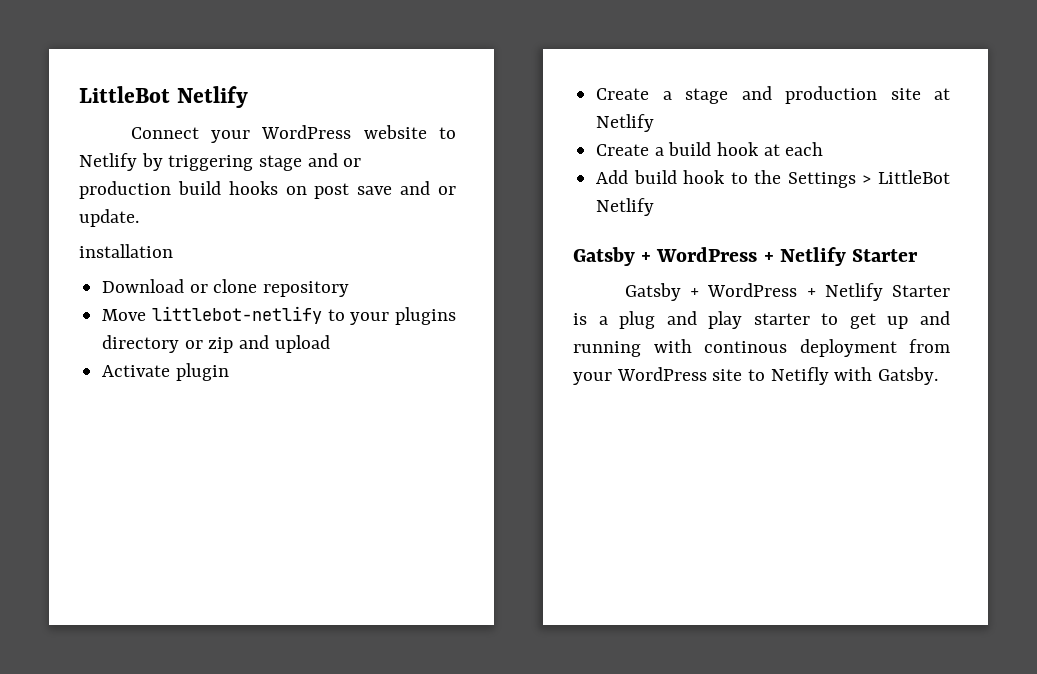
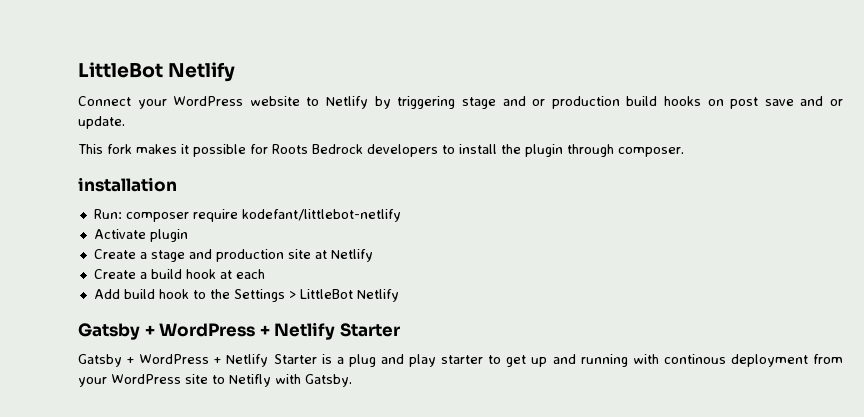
[79,244,173,258] [102,279,350,297] [102,306,456,325] [102,335,330,353] installation // Download or clone repository // Move littlebot-netlify to your plugins directory or zip and upload -> [78,144,684,157] [78,177,177,192] [93,209,401,222] This fork makes it possible for Roots Bedrock developers to install the plugin through composer. // installation // Run: composer require kodefant/littlebot-netlify

